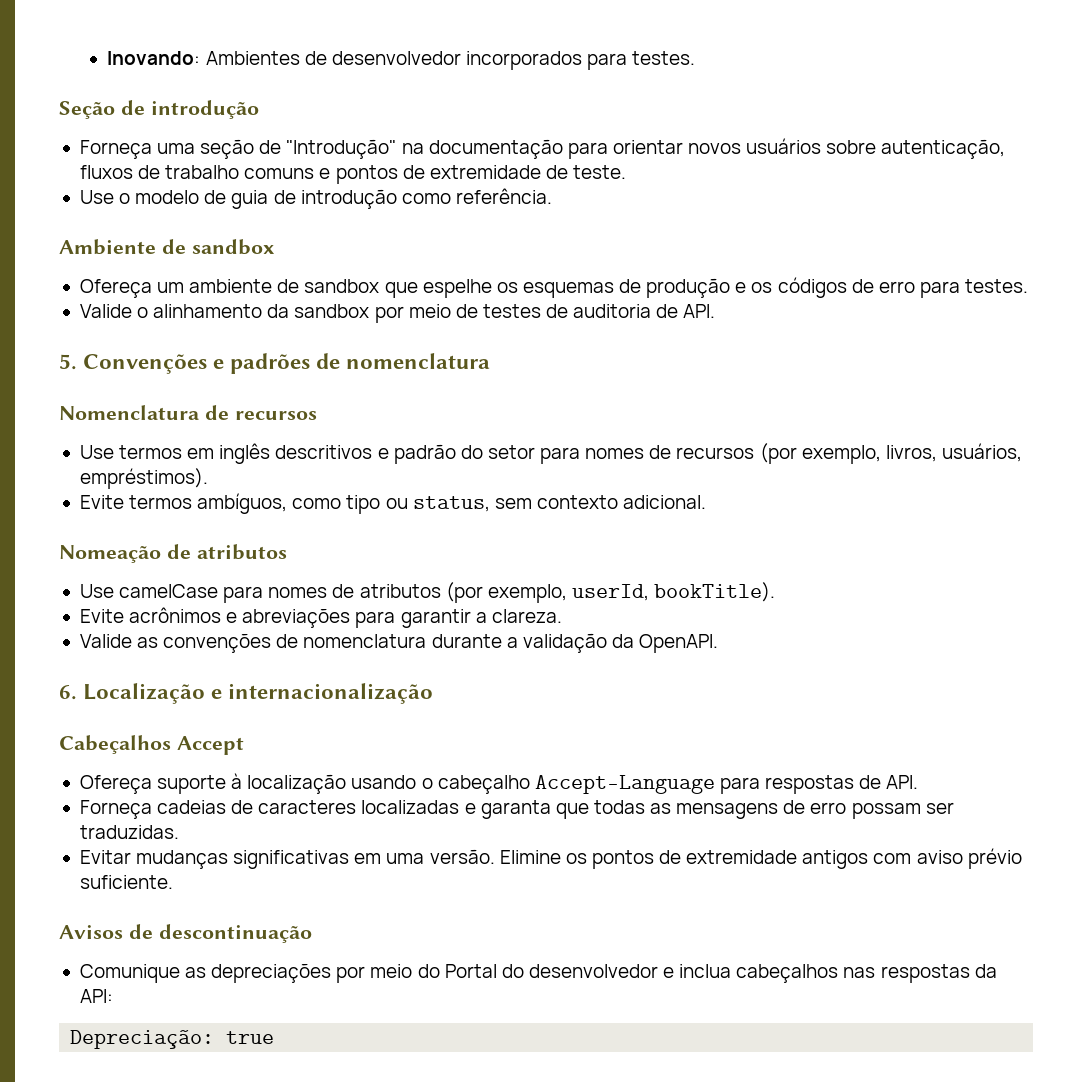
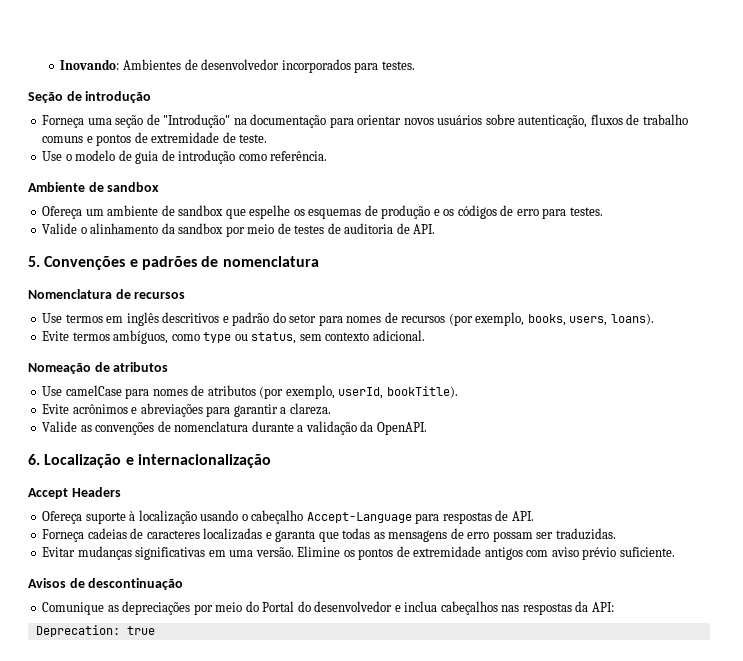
[885,443,1022,462] [79,468,208,489] livros, usuários, empréstimos). -> [527,313,654,326] books, users, loans).
[346,495,381,514] tipo -> [203,332,232,343] type
[59,735,171,754] Cabeçalhos -> (271, 461) none
(244, 745) none -> [71,487,121,497] Headers
[70,1030,215,1049] Depreciação: -> [35,625,120,637] Deprecation:

